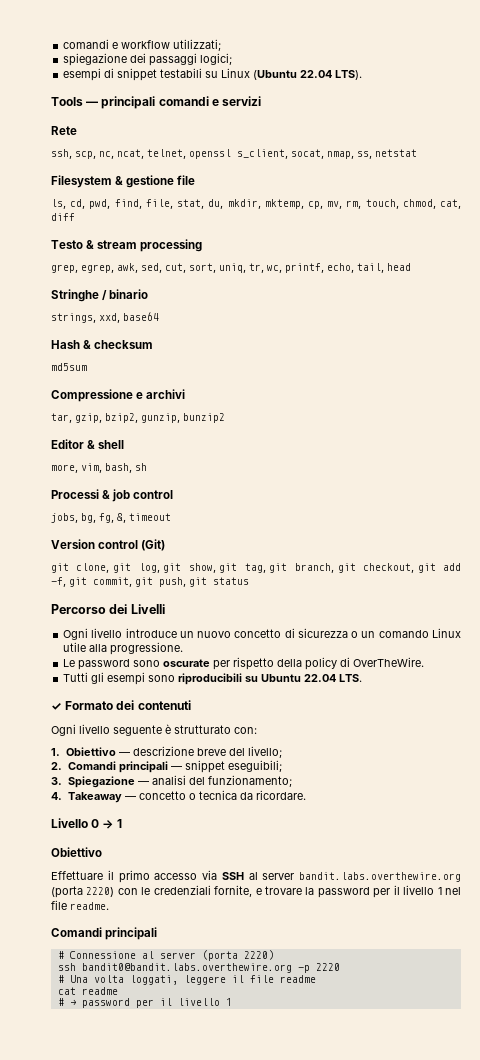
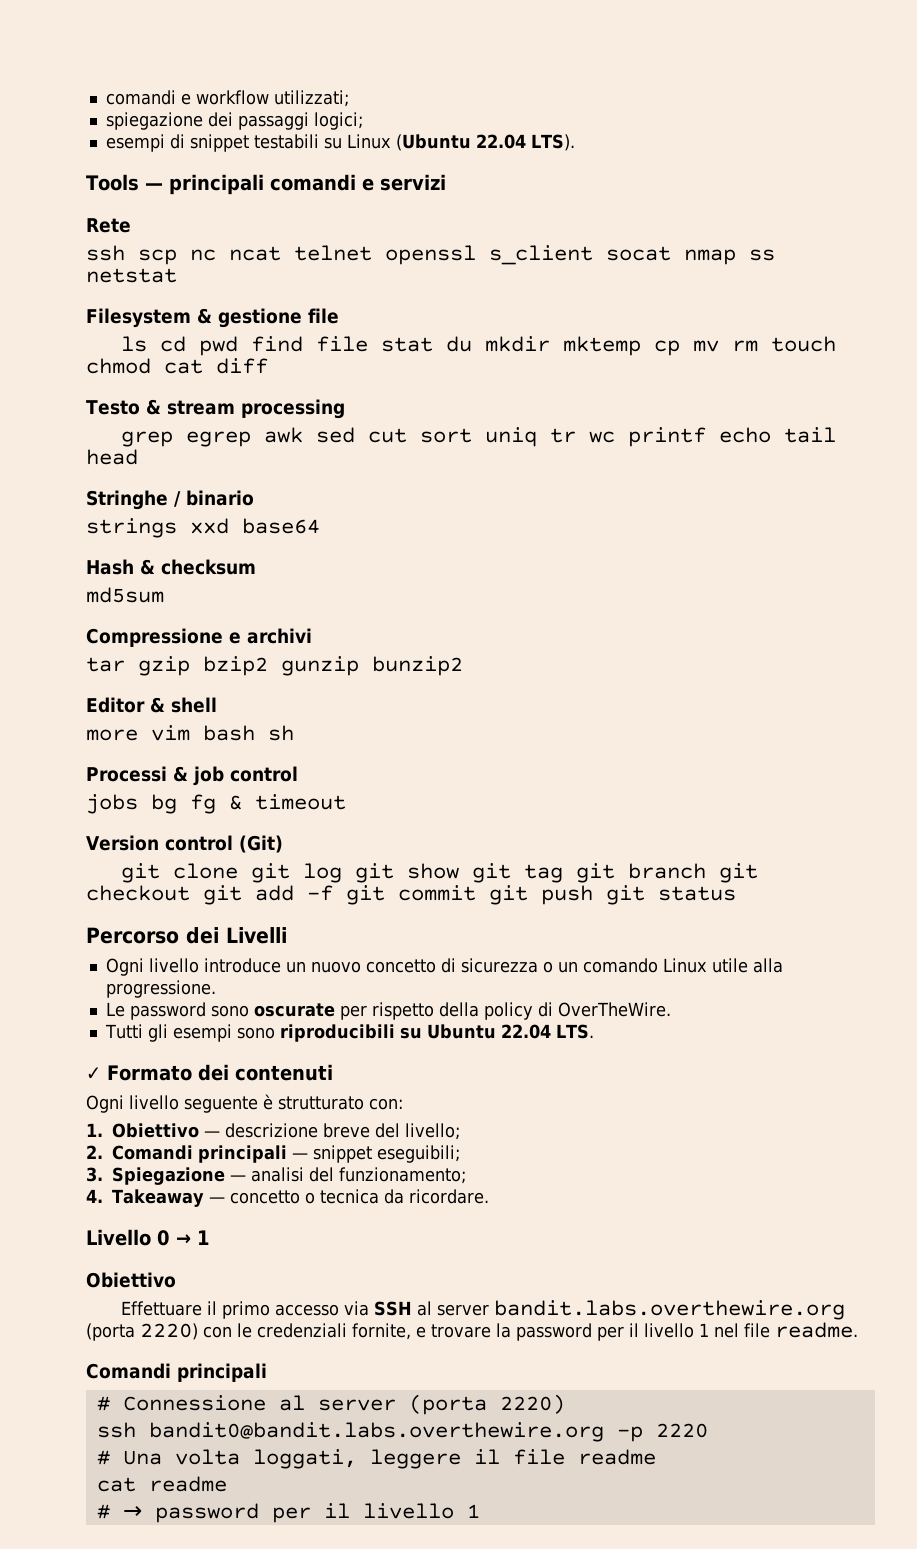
[51,149,372,159] ssh, scp, nc, ncat, telnet, openssl s_client, socat, nmap, ss, -> [86,245,775,265] ssh scp nc ncat telnet openssl s_client socat nmap ss
[51,199,462,209] ls, cd, pwd, find, file, stat, du, mkdir, mktemp, cp, mv, rm, touch, chmod, cat, -> [121,336,837,356] [86,358,203,374] ls cd pwd find file stat du mkdir mktemp cp mv rm touch chmod cat
[51,263,384,273] grep, egrep, awk, sed, cut, sort, uniq, tr, wc, printf, echo, tail, -> [121,427,837,447] grep egrep awk sed cut sort uniq tr wc printf echo tail
[51,313,120,323] strings, xxd, -> [86,518,229,538] strings xxd
[51,413,180,423] tar, gzip, bzip2, gunzip, -> [86,656,359,676] tar gzip bzip2 gunzip
[51,463,132,473] more, vim, bash, -> [86,725,255,741] more vim bash
[51,513,126,523] jobs, bg, fg, &, -> [86,794,242,814] jobs bg fg &
[76,563,461,573] [51,577,186,587] clone, git log, git show, git tag, git branch, git checkout, git add -f, git commit, git push, -> [173,863,759,883] [86,885,593,905] clone git log git show git tag git branch git checkout git add -f git commit git push

